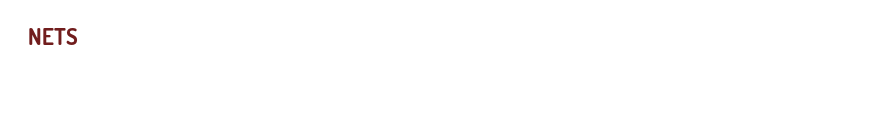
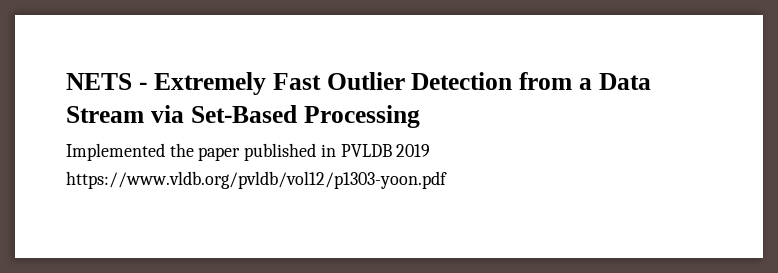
(78, 36) none -> [138,72,652,95] [66,105,420,128] [66,143,431,161] [66,171,447,189] - Extremely Fast Outlier Detection from a Data Stream via Set-Based Processing // Implemented the paper published in PVLDB 2019 https://www.vldb.org/pvldb/vol12/p1303-yoon.pdf

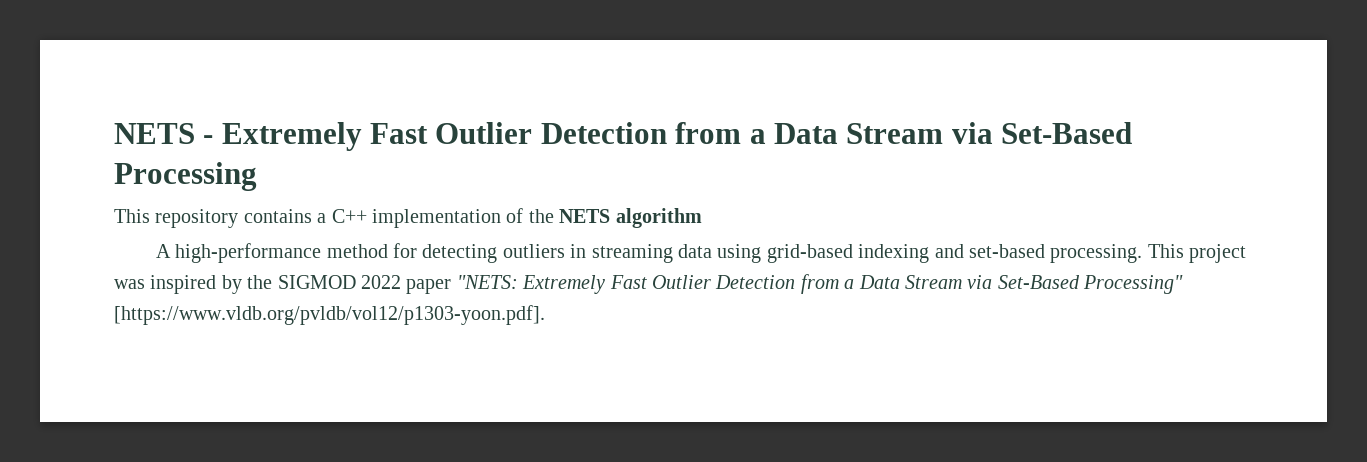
[66,143,431,161] [66,171,447,189] Implemented the paper published in PVLDB 2019 https://www.vldb.org/pvldb/vol12/p1303-yoon.pdf -> [114,208,702,228] [155,243,1247,263] [114,274,1184,294] [114,305,545,325] This repository contains a C++ implementation of the NETS algorithm // A high-performance method for detecting outliers in streaming data using grid-based indexing and set-based processing. This project was inspired by the SIGMOD 2022 paper "NETS: Extremely Fast Outlier Detection from a Data Stream via Set-Based Processing" [https://www.vldb.org/pvldb/vol12/p1303-yoon.pdf].

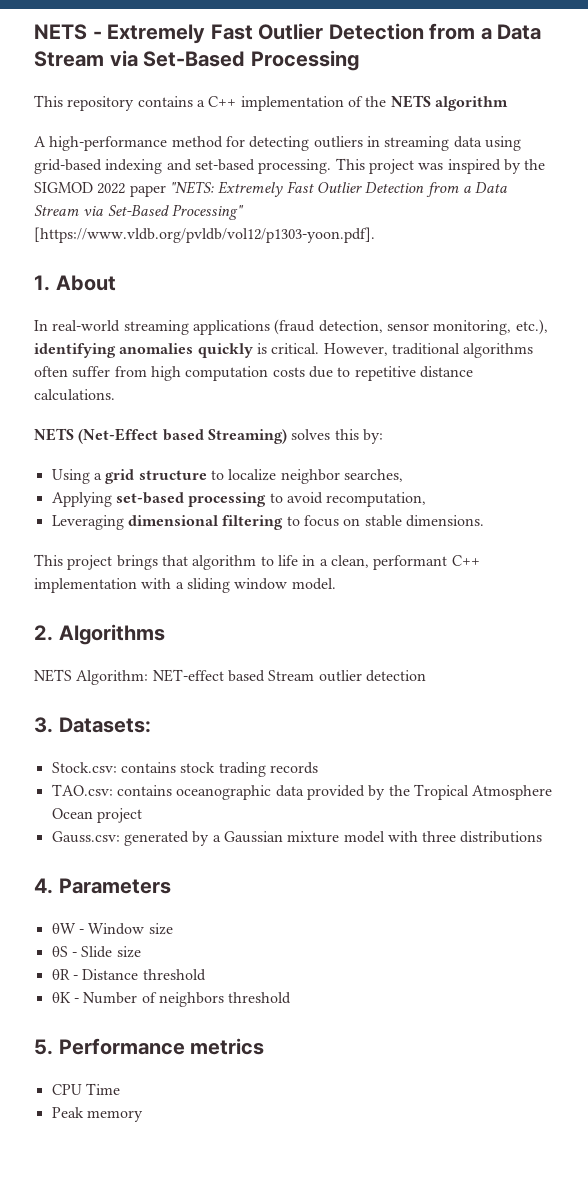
(545, 315) none -> [34,275,116,291] [34,319,548,335] [34,343,534,358] [34,366,473,381] [34,389,115,401] [34,428,383,444] [51,469,403,484] [51,492,427,507] [51,515,484,530] [34,554,480,570] [34,578,336,593] [34,624,165,645] [34,669,426,685] [34,717,151,733] [51,762,318,777] [51,784,553,800] [51,808,142,823] [51,831,543,846] [34,878,171,894] [51,923,173,935] [51,946,141,958] [51,969,206,981] [51,992,292,1007] [34,1038,265,1055] [51,1083,120,1095] [51,1107,143,1122] // 1. About // In real-world streaming applications (fraud detection, sensor monitoring, etc.), identifying anomalies quickly is critical. However, traditional algorithms often suffer from high computation costs due to repetitive distance calculations. // NETS (Net-Effect based Streaming) solves this by: // Using a grid structure to localize neighbor searches, // Applying set-based processing to avoid recomputation, // Leveraging dimensional filtering to focus on stable dimensions. // This project brings that algorithm to life in a clean, performant C++ implementation with a sliding window model. // 2. Algorithms // NETS Algorithm: NET-effect based Stream outlier detection // 3. Datasets: // Stock.csv: contains stock trading records // TAO.csv: contains oceanographic data provided by the Tropical Atmosphere Ocean project // Gauss.csv: generated by a Gaussian mixture model with three distributions // 4. Parameters // θW - Window size // θS - Slide size // θR - Distance threshold // θK - Number of neighbors threshold // 5. Performance metrics // CPU Time // Peak memory

